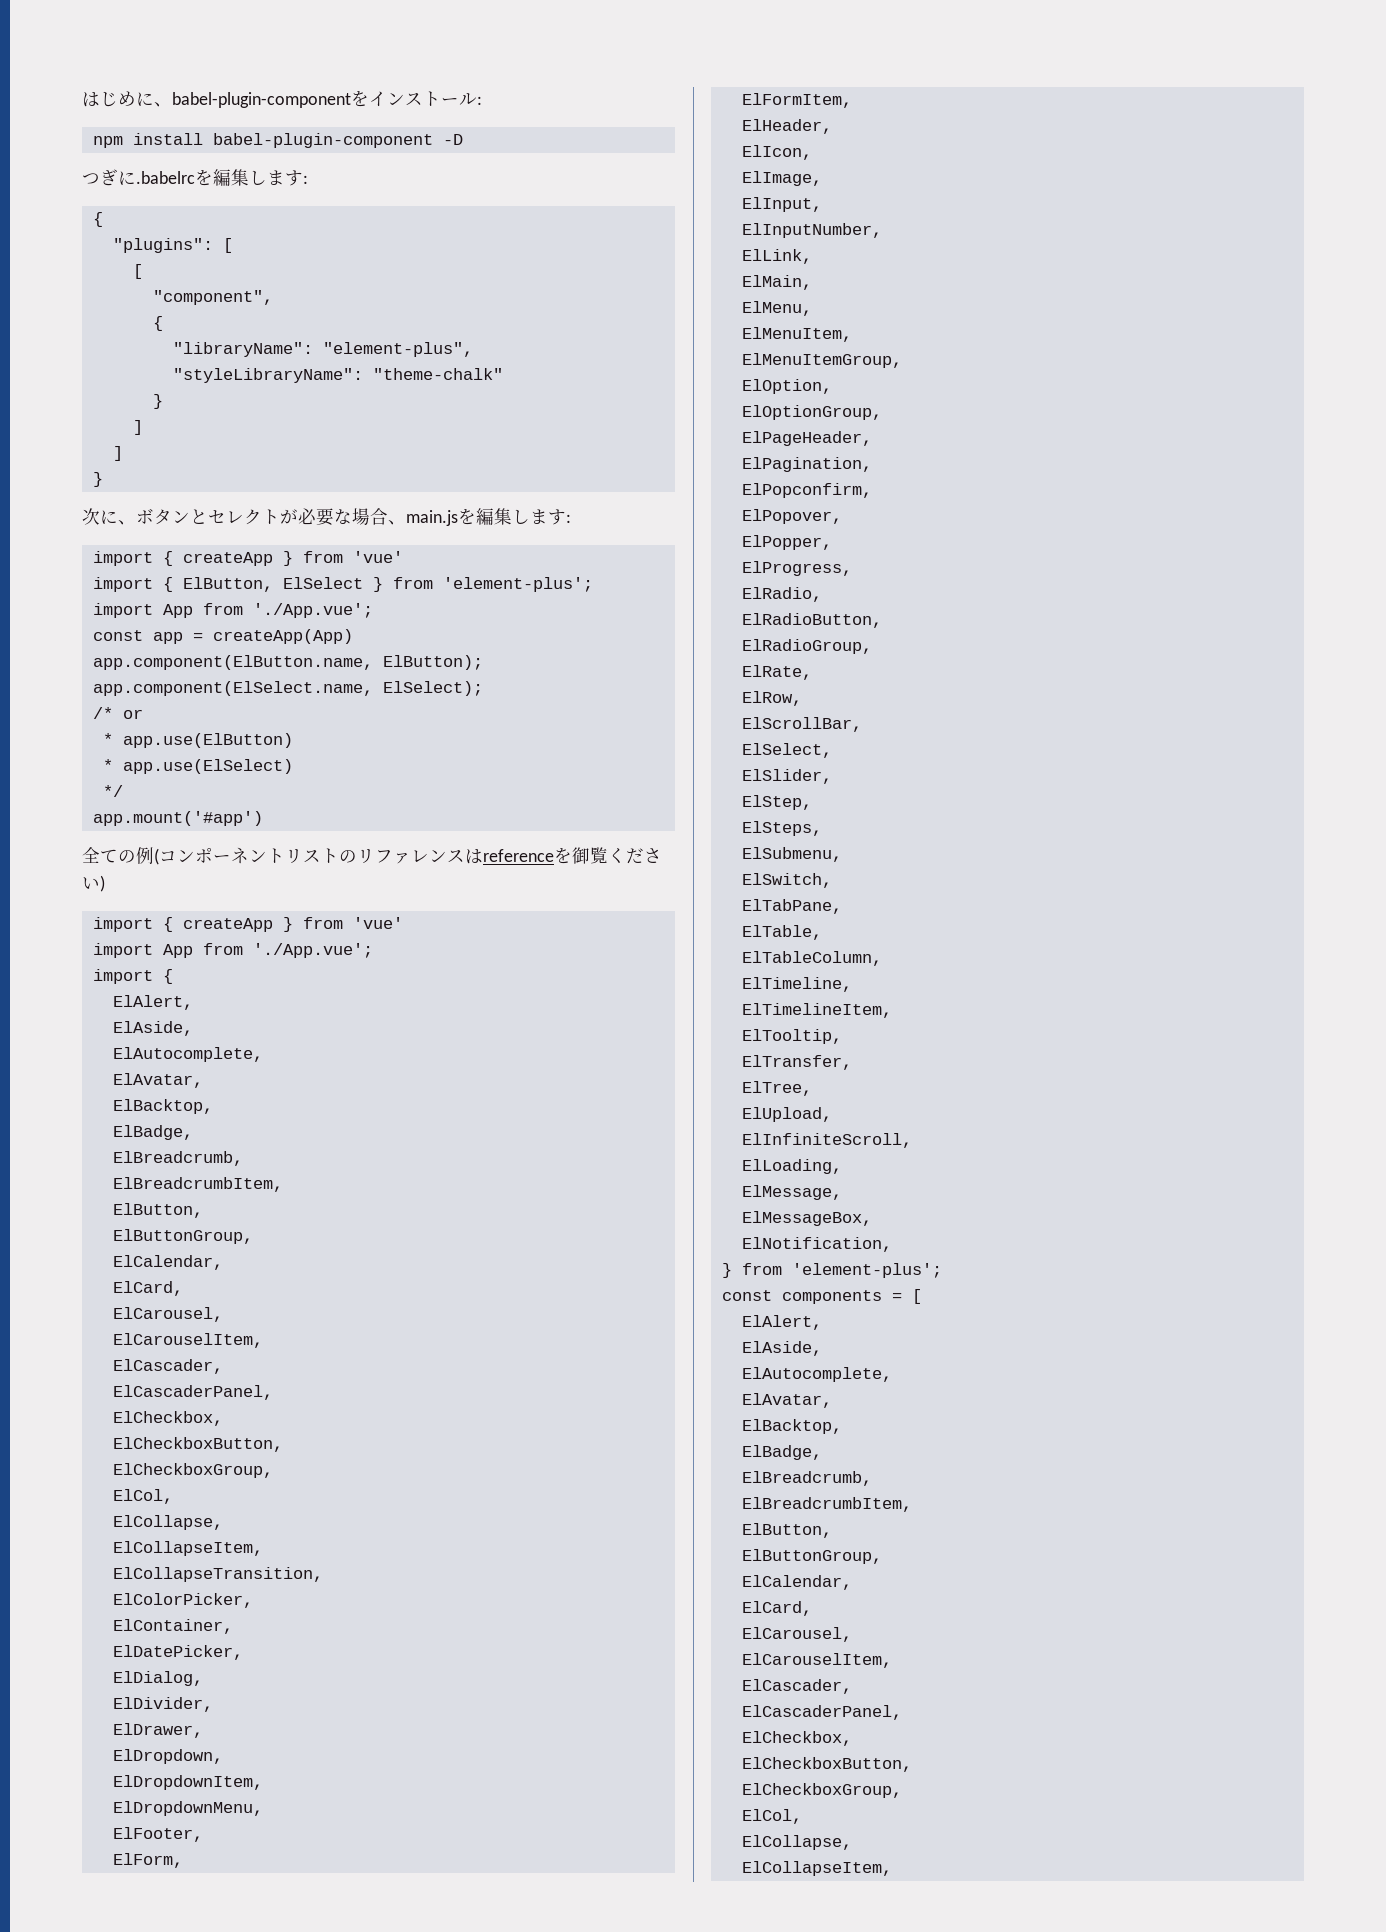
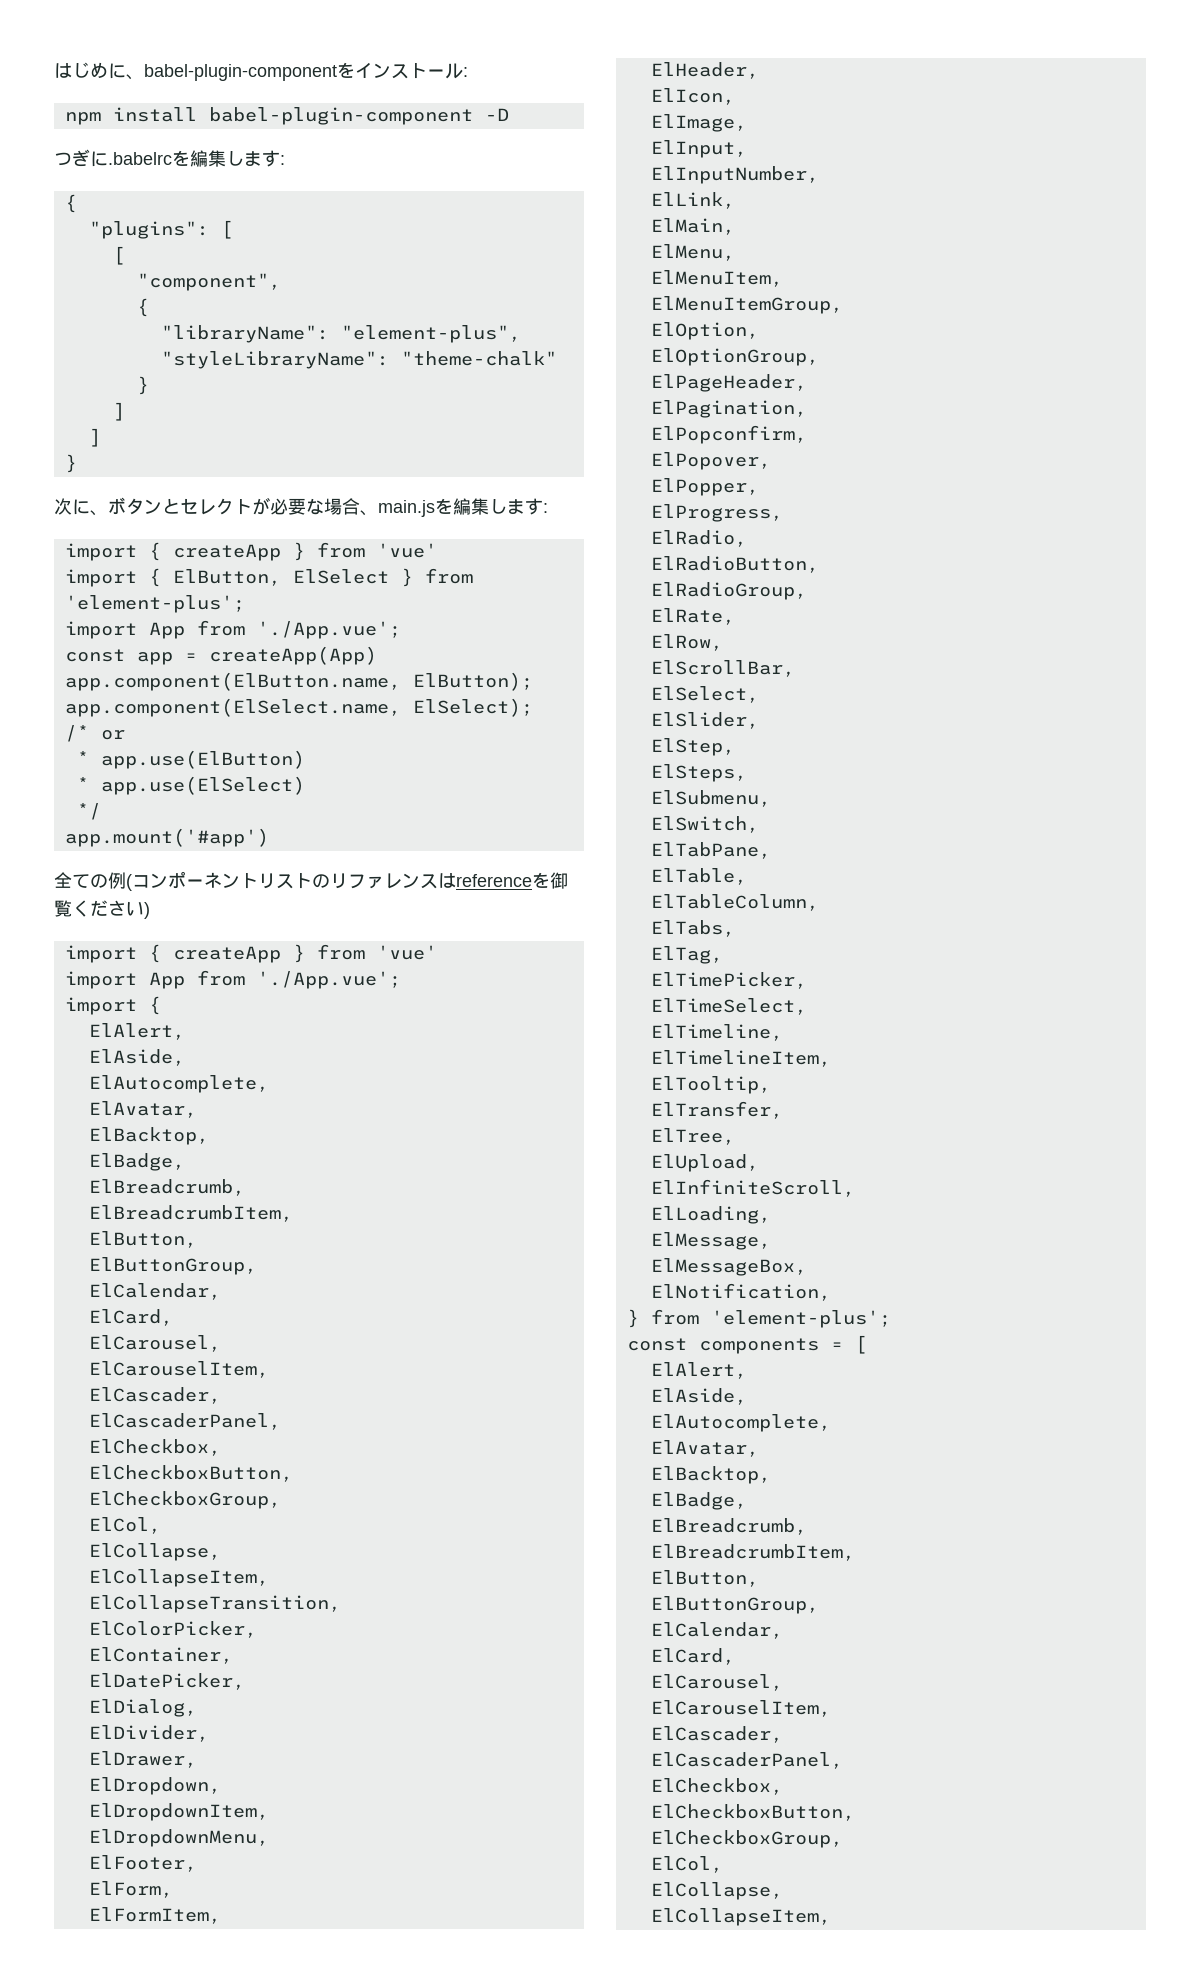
(882, 958) none -> [650,920,735,937] [650,946,723,964] [650,972,807,989] [650,998,807,1015] // ElTabs, // ElTag, // ElTimePicker, // ElTimeSelect,

